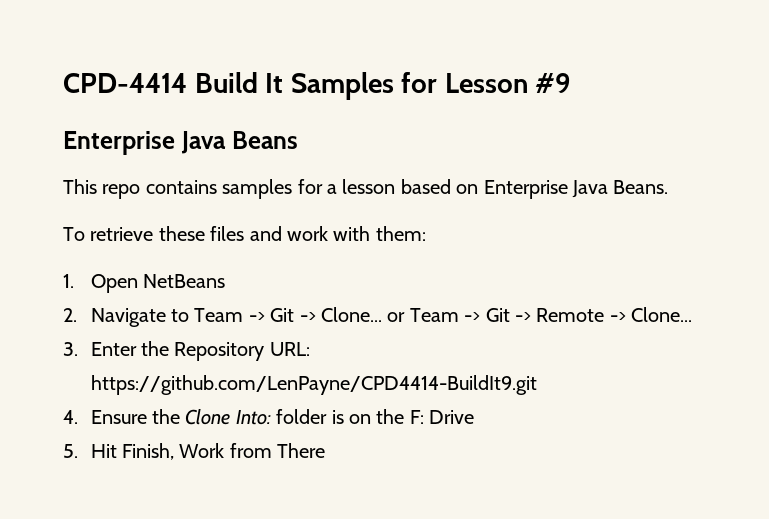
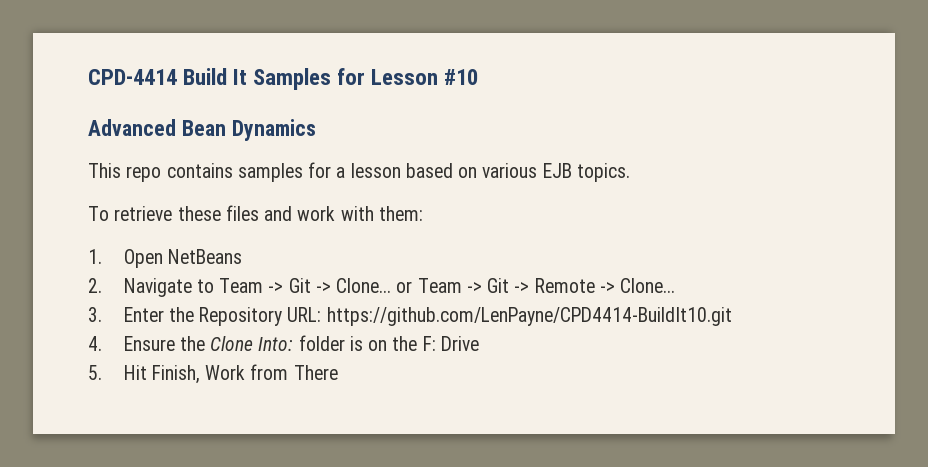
[535,73,572,93] [63,131,298,155] #9 // Enterprise Java Beans -> [444,69,479,85] [88,119,316,141] #10 // Advanced Bean Dynamics
[483,180,669,199] Enterprise Java Beans. -> [482,163,630,182] various EJB topics.
[90,375,537,395] https://github.com/LenPayne/CPD4414-BuildIt9.git -> [326,307,732,326] https://github.com/LenPayne/CPD4414-BuildIt10.git

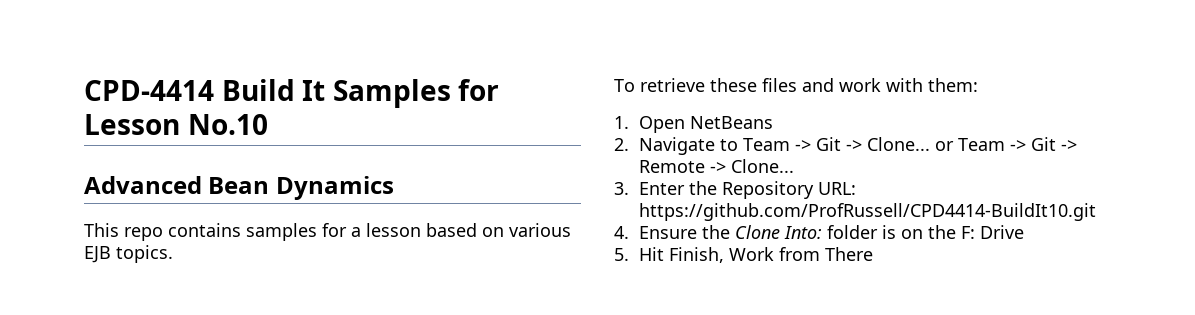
[444,69,479,85] #10 -> [187,114,268,135] No.10
[326,307,732,326] https://github.com/LenPayne/CPD4414-BuildIt10.git -> [639,203,1097,221] https://github.com/ProfRussell/CPD4414-BuildIt10.git

